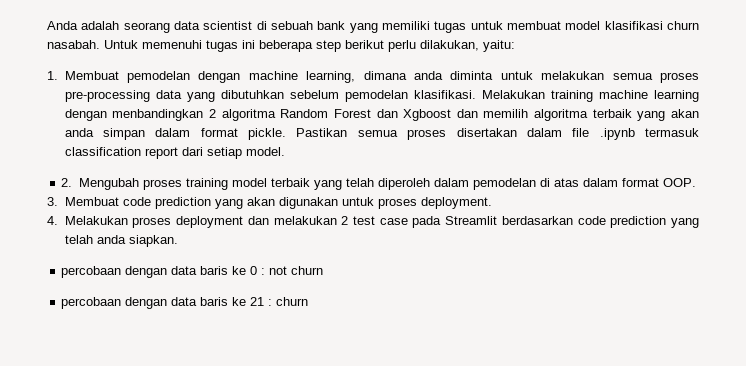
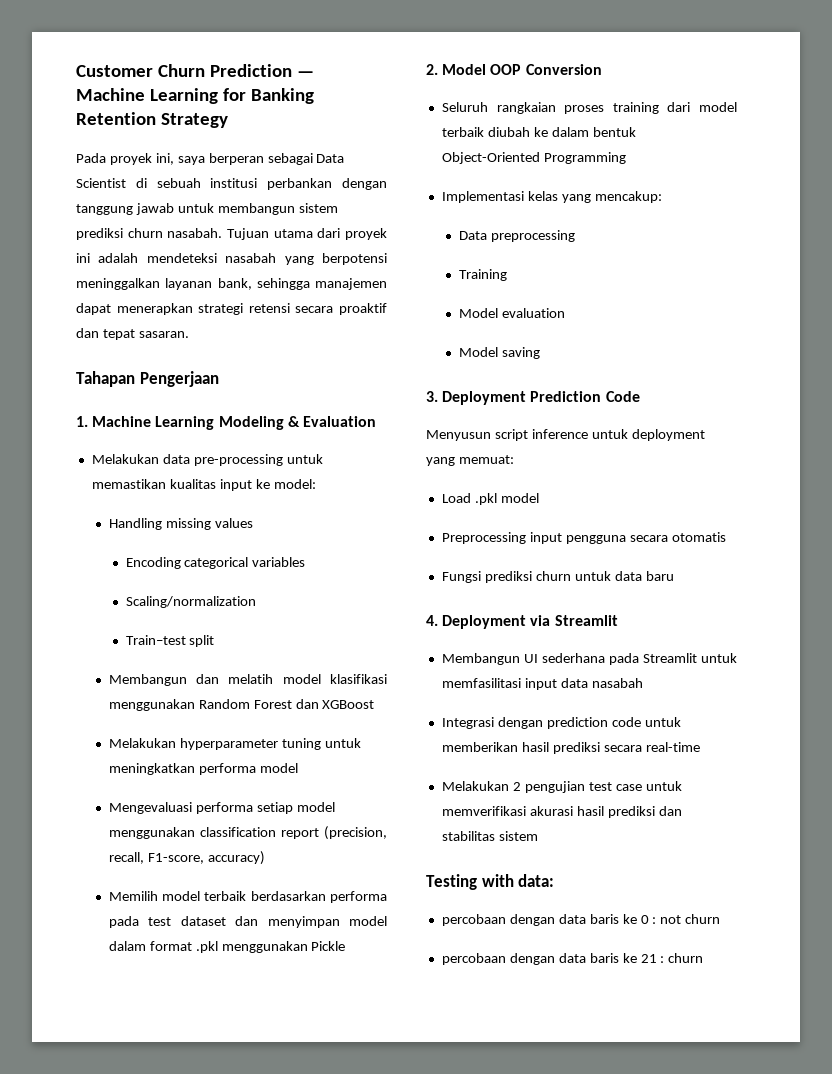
[47,21,699,33] [47,40,515,52] [47,71,699,83] [64,90,699,102] [64,109,700,121] [64,128,699,140] [64,147,285,159] [61,178,139,190] Anda adalah seorang data scientist di sebuah bank yang memiliki tugas untuk membuat model klasifikasi churn nasabah. Untuk memenuhi tugas ini beberapa step berikut perlu dilakukan, yaitu: // 1. Membuat pemodelan dengan machine learning, dimana anda diminta untuk melakukan semua proses pre-processing data yang dibutuhkan sebelum pemodelan klasifikasi. Melakukan training machine learning dengan menbandingkan 2 algoritma Random Forest dan Xgboost dan memilih algoritma terbaik yang akan anda simpan dalam format pickle. Pastikan semua proses disertakan dalam file .ipynb termasuk classification report dari setiap model. // 2. Mengubah -> [76,64,314,77] [76,88,314,104] [76,112,228,128] [76,153,345,165] [76,178,388,190] [76,203,338,215] [76,228,387,240] [76,253,387,265] [76,278,387,290] [76,303,387,315] [76,328,189,340] [76,371,219,387] [76,416,376,430] [91,454,323,466] [91,479,316,491] [108,518,253,530] [125,557,306,569] [125,596,256,608] [125,635,215,647] [108,674,387,686] [108,699,375,711] [108,738,361,750] [108,763,298,775] [108,802,335,814] [108,826,387,840] [108,851,265,865] [108,891,387,903] [108,916,387,928] [108,941,346,953] [426,64,602,75] [441,102,556,114] Customer Churn Prediction — Machine Learning for Banking Retention Strategy // Pada proyek ini, saya berperan sebagai Data Scientist di sebuah institusi perbankan dengan tanggung jawab untuk membangun sistem prediksi churn nasabah. Tujuan utama dari proyek ini adalah mendeteksi nasabah yang berpotensi meninggalkan layanan bank, sehingga manajemen dapat menerapkan strategi retensi secara proaktif dan tepat sasaran. // Tahapan Pengerjaan // 1. Machine Learning Modeling & Evaluation // Melakukan data pre-processing untuk memastikan kualitas input ke model: // Handling missing values // Encoding categorical variables // Scaling/normalization // Train–test split // Membangun dan melatih model klasifikasi menggunakan Random Forest dan XGBoost // Melakukan hyperparameter tuning untuk meningkatkan performa model // Mengevaluasi performa setiap model menggunakan classification report (precision, recall, F1-score, accuracy) // Memilih model terbaik berdasarkan performa pada test dataset dan menyimpan model dalam format .pkl menggunakan Pickle // 2. Model OOP Conversion // Seluruh rangkaian
[231,178,696,190] [47,197,492,209] [47,216,700,228] [64,235,178,247] model terbaik yang telah diperoleh dalam pemodelan di atas dalam format OOP. // 3. Membuat code prediction yang akan digunakan untuk proses deployment. // 4. Melakukan proses deployment dan melakukan 2 test case pada Streamlit berdasarkan code prediction yang telah anda siapkan. -> [667,102,737,112] [441,127,636,137] [441,152,626,164] [441,191,662,203] [458,230,575,242] [458,269,507,281] [458,308,565,318] [458,347,540,359] [426,391,640,405] [426,429,705,441] [426,455,514,466] [441,493,539,505] [441,532,726,544] [441,571,674,583] [426,615,618,629] [441,653,737,665] [441,678,643,690] [441,717,681,729] [441,742,700,754] [441,781,682,793] [441,806,682,818] [441,831,538,841] [426,874,555,890] dari model terbaik diubah ke dalam bentuk Object-Oriented Programming // Implementasi kelas yang mencakup: // Data preprocessing // Training // Model evaluation // Model saving // 3. Deployment Prediction Code // Menyusun script inference untuk deployment yang memuat: // Load .pkl model // Preprocessing input pengguna secara otomatis // Fungsi prediksi churn untuk data baru // 4. Deployment via Streamlit // Membangun UI sederhana pada Streamlit untuk memfasilitasi input data nasabah // Integrasi dengan prediction code untuk memberikan hasil prediksi secara real-time // Melakukan 2 pengujian test case untuk memverifikasi akurasi hasil prediksi dan stabilitas sistem // Testing with data:

